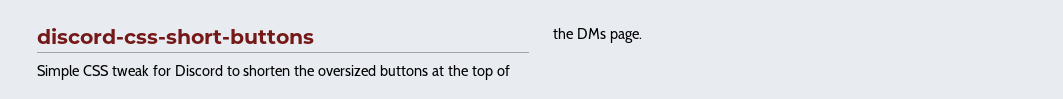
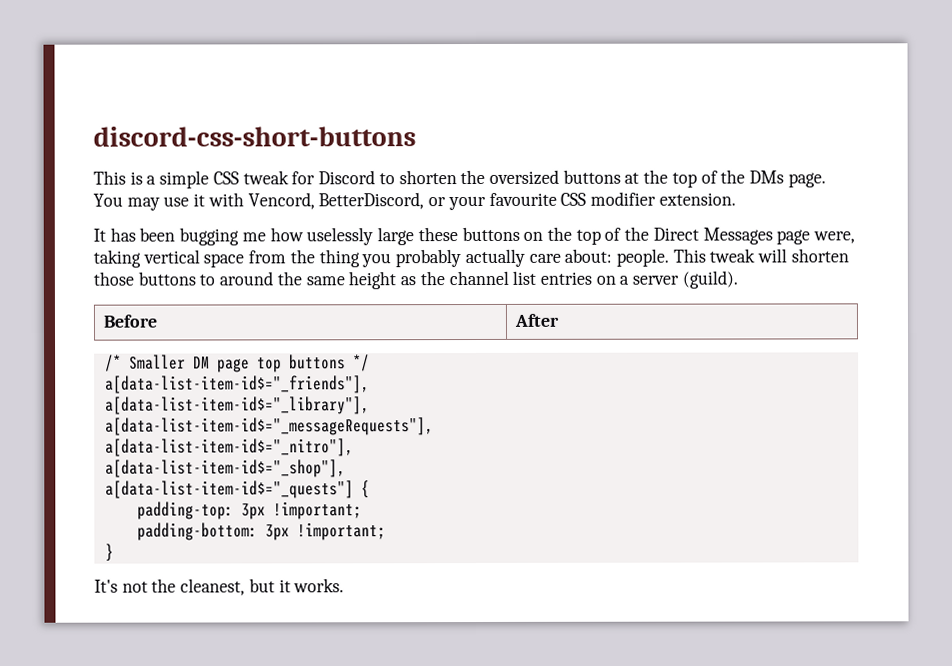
[37,65,79,80] Simple -> [93,170,210,189] This is a simple
(642, 37) none -> [93,191,736,211] [93,226,856,246] [93,248,849,268] [93,270,738,290] [102,314,157,328] [513,313,559,327] [104,354,370,373] [104,375,370,394] [104,396,370,415] [104,417,434,436] [104,438,354,457] [104,459,346,478] [104,480,370,499] [136,501,362,520] [136,522,386,541] [104,543,114,562] [94,578,345,596] You may use it with Vencord, BetterDiscord, or your favourite CSS modifier extension. // It has been bugging me how uselessly large these buttons on the top of the Direct Messages page were, taking vertical space from the thing you probably actually care about: people. This tweak will shorten those buttons to around the same height as the channel list entries on a server (guild). // Before | After // /* Smaller DM page top buttons */ // a[data-list-item-id$="_friends"], // a[data-list-item-id$="_library"], // a[data-list-item-id$="_messageRequests"], // a[data-list-item-id$="_nitro"], // a[data-list-item-id$="_shop"], // a[data-list-item-id$="_quests"] { // padding-top: 3px !important; // padding-bottom: 3px !important; // } // It's not the cleanest, but it works.

